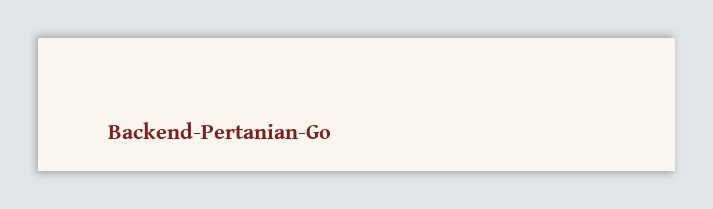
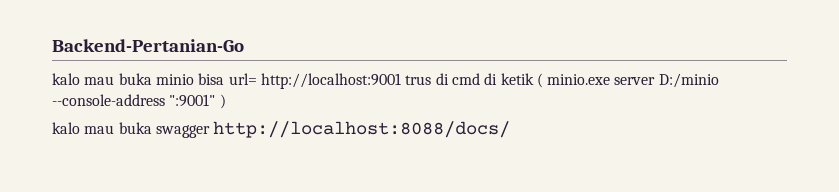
(331, 130) none -> [52,73,719,89] [52,94,226,109] [52,121,511,138] // kalo mau buka minio bisa url= http://localhost:9001 trus di cmd di ketik ( minio.exe server D:/minio --console-address ":9001" ) // kalo mau buka swagger http://localhost:8088/docs/

